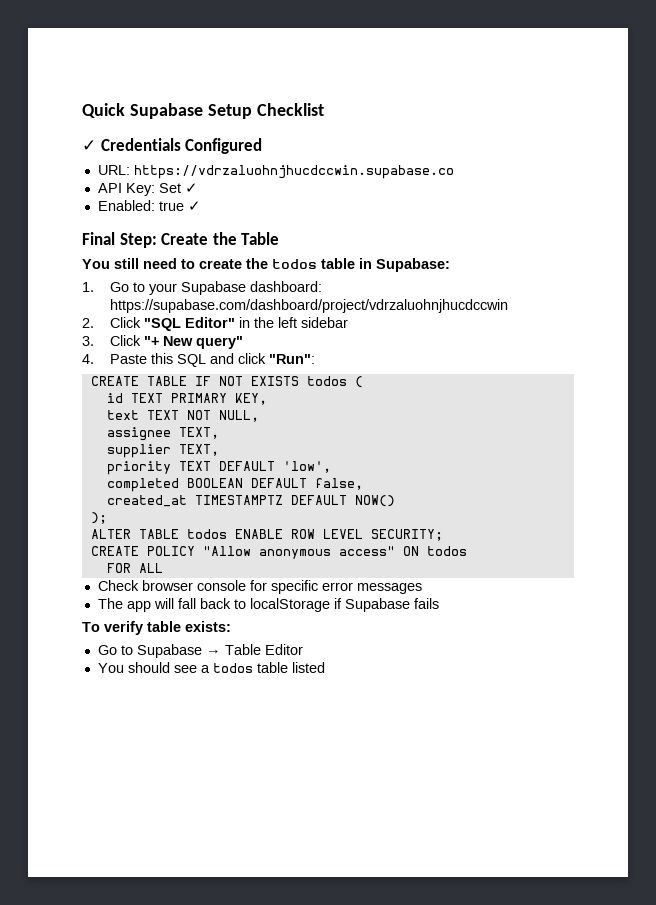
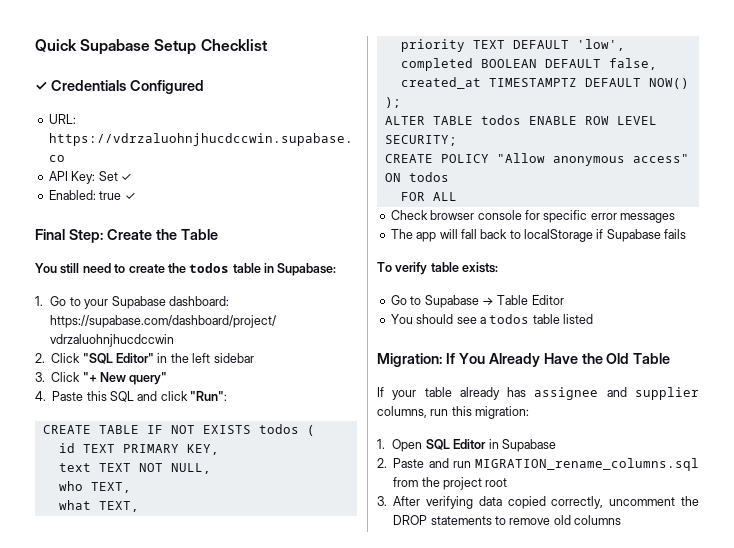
[106,427,219,441] [106,444,171,458] assignee TEXT, // supplier -> [58,481,131,493] [58,500,91,510] who TEXT, // what
(325, 667) none -> [377,353,671,367] [377,387,699,400] [377,406,530,419] [377,439,556,452] [377,458,699,471] [393,477,508,490] [377,496,699,509] [393,515,622,525] // Migration: If You Already Have the Old Table // If your table already has assignee and supplier columns, run this migration: // 1. Open SQL Editor in Supabase // 2. Paste and run MIGRATION_rename_columns.sql from the project root // 3. After verifying data copied correctly, uncomment the DROP statements to remove old columns

